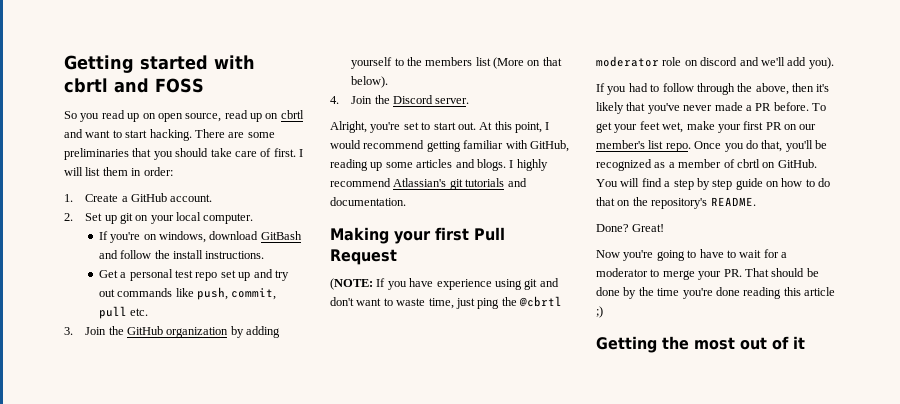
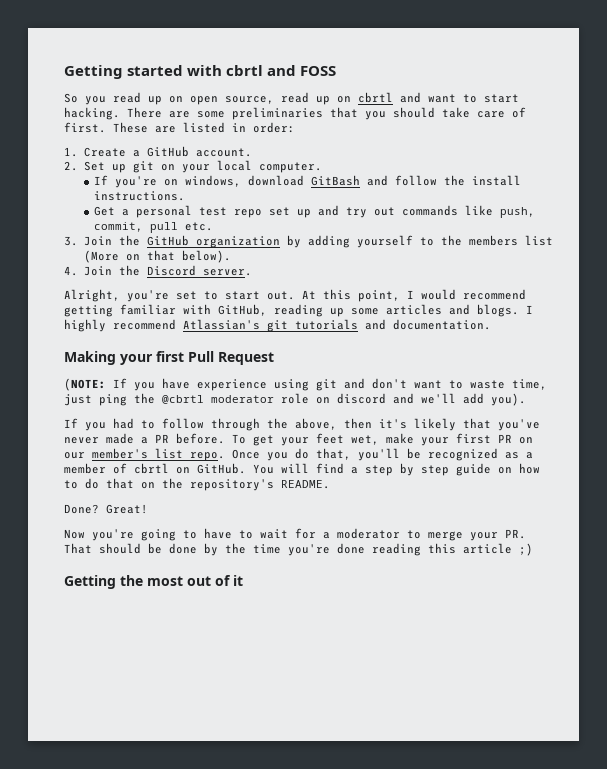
[299,149,303,157] [64,167,128,176] I will list them -> [113,122,225,133] These are listed

